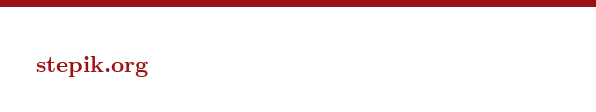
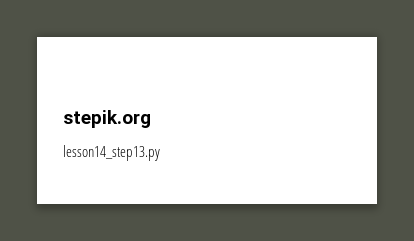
(148, 66) none -> [63,145,160,161] // lesson14_step13.py

